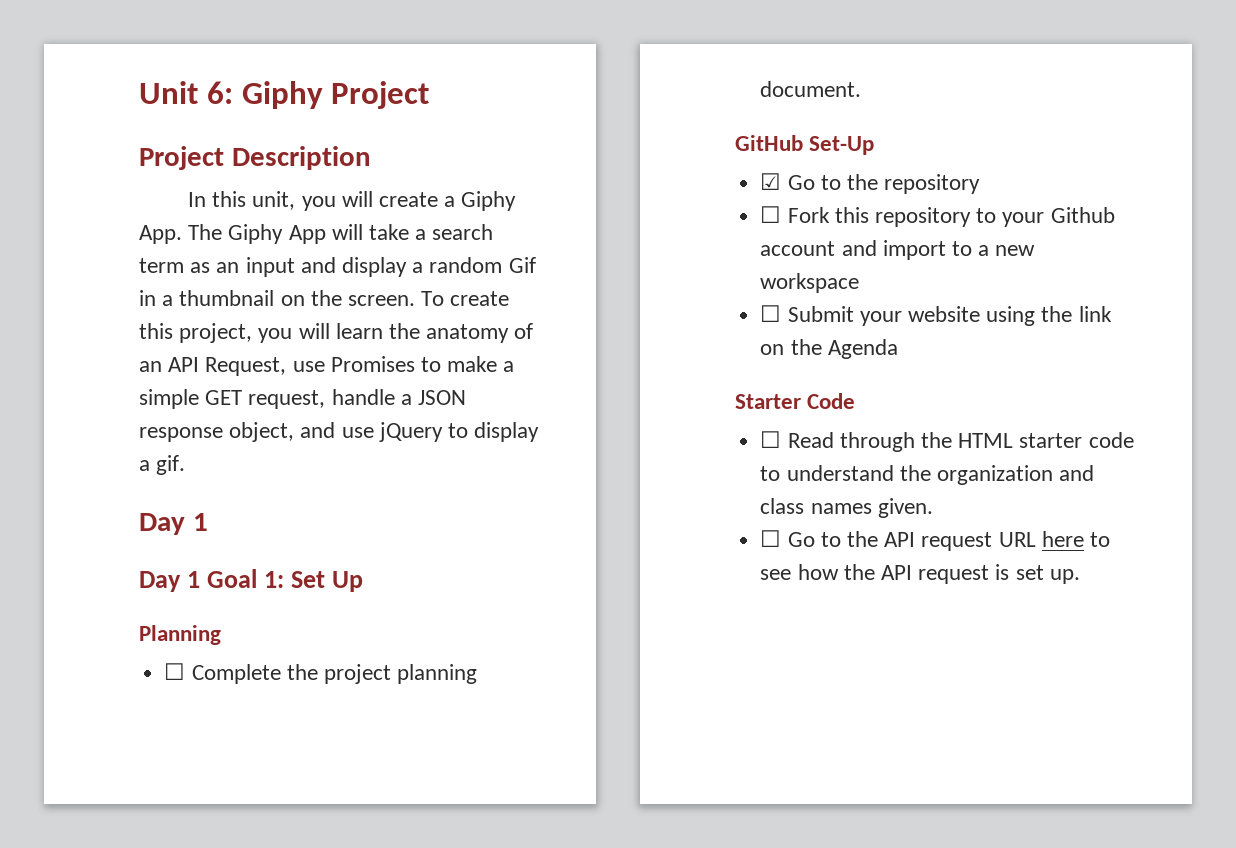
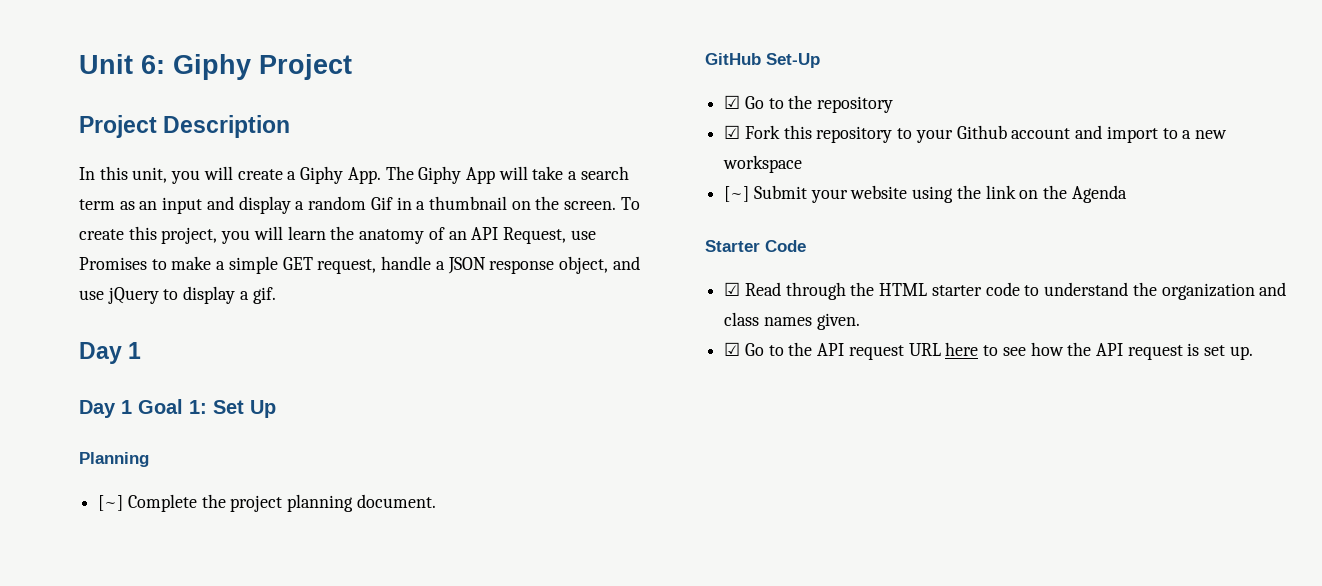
[164,663,186,680] ☐ -> [98,495,124,511] [~]
[760,206,782,223] ☐ -> [724,125,741,139] ☑
[760,305,782,322] ☐ -> [724,186,750,202] [~]
[760,431,782,448] ☐ -> [724,282,741,296] ☑
[760,530,782,547] ☐ -> [724,342,741,356] ☑

